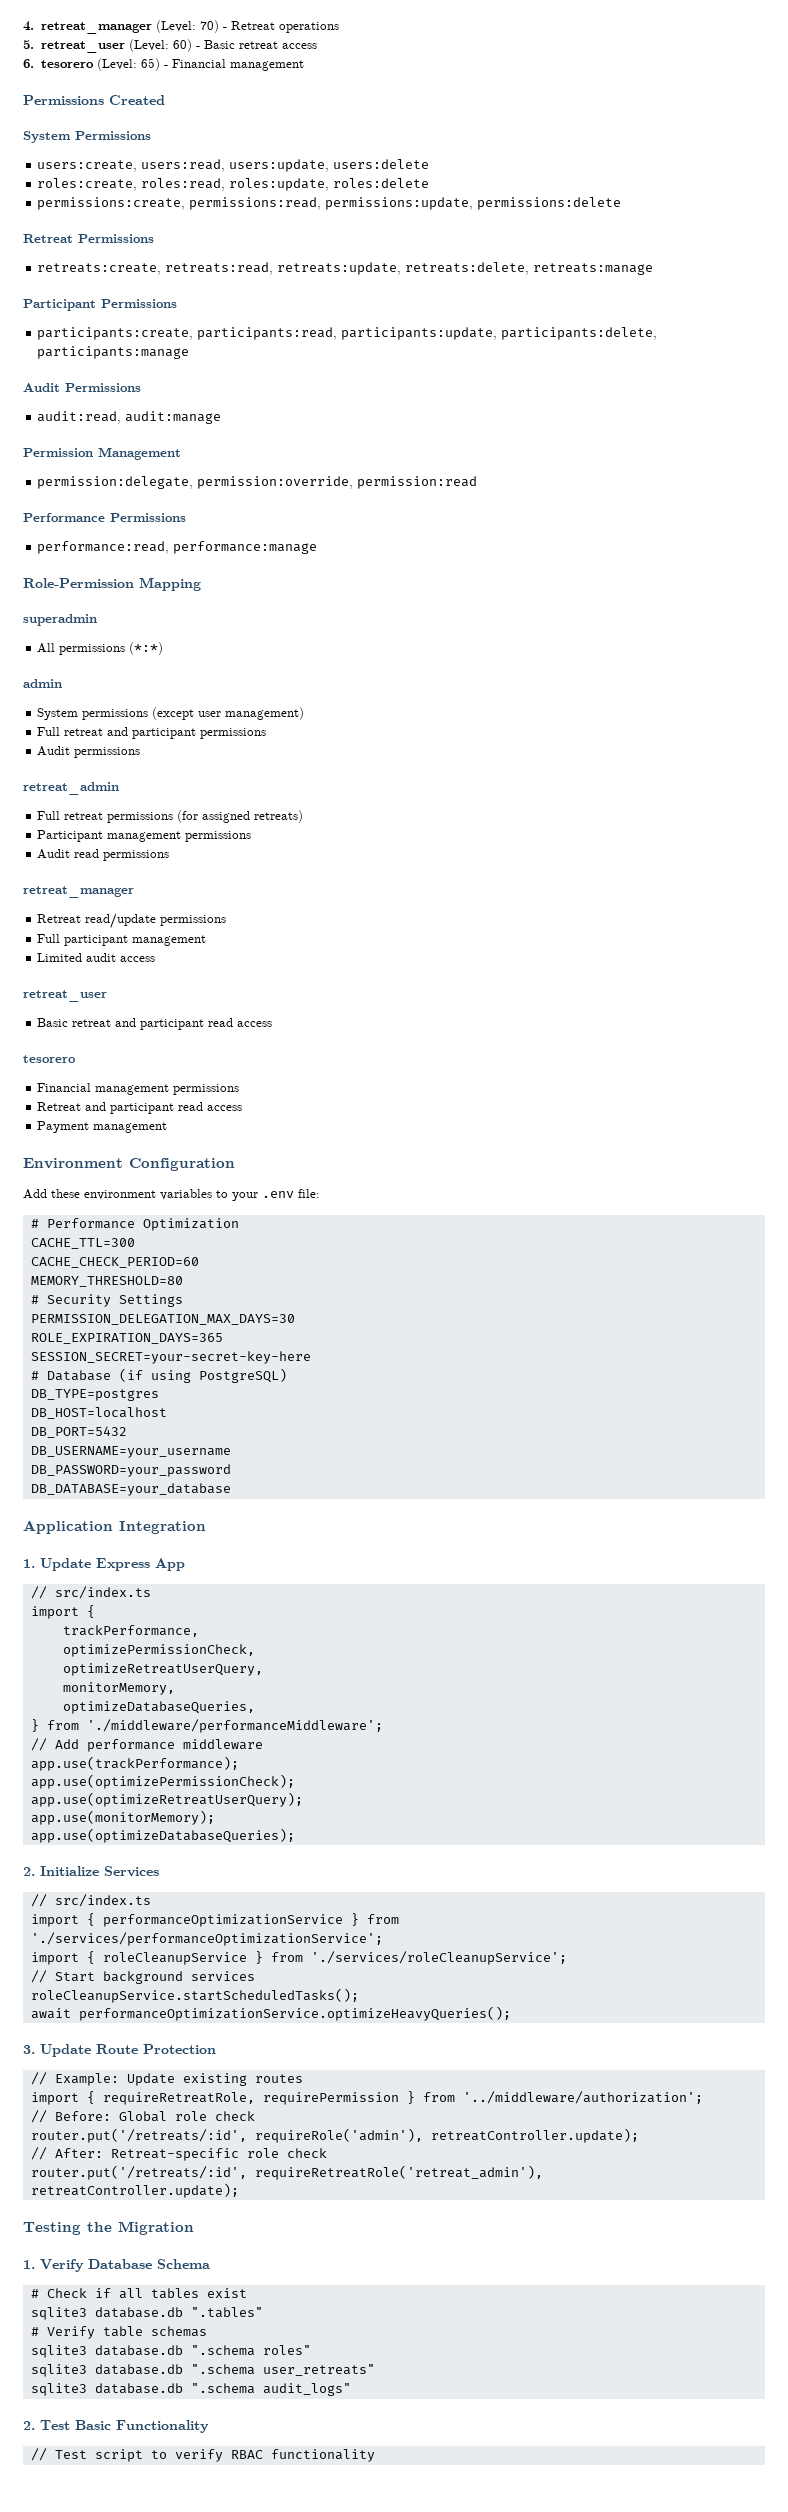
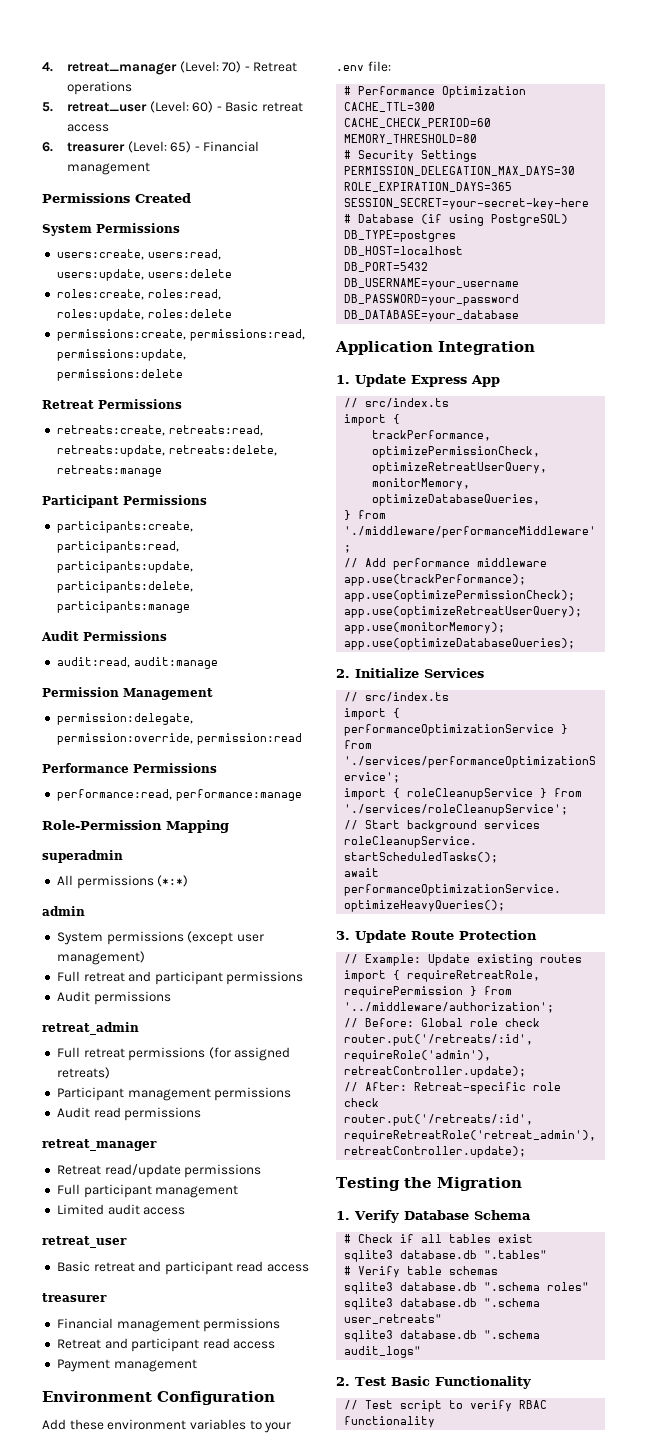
[40,60,94,68] tesorero -> [66,142,125,152] treasurer
[23,1055,76,1063] tesorero -> [42,1293,107,1302] treasurer

